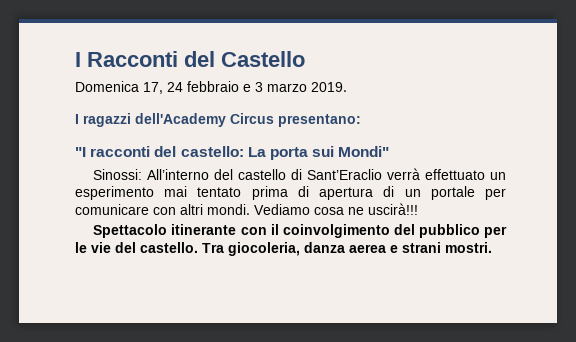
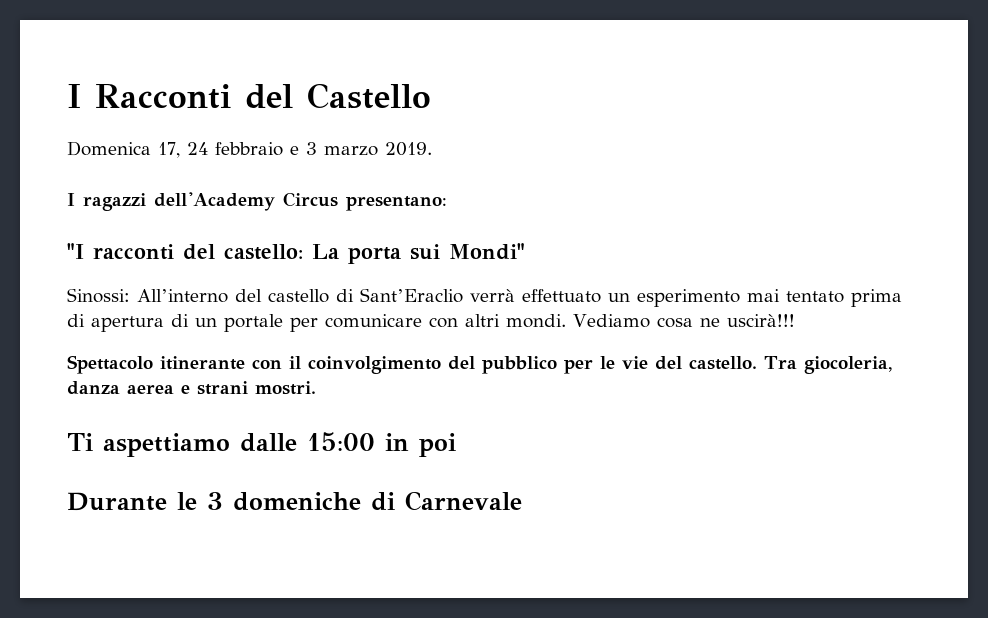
(492, 247) none -> [67,432,456,457] [67,491,522,511] // Ti aspettiamo dalle 15:00 in poi // Durante le 3 domeniche di Carnevale

